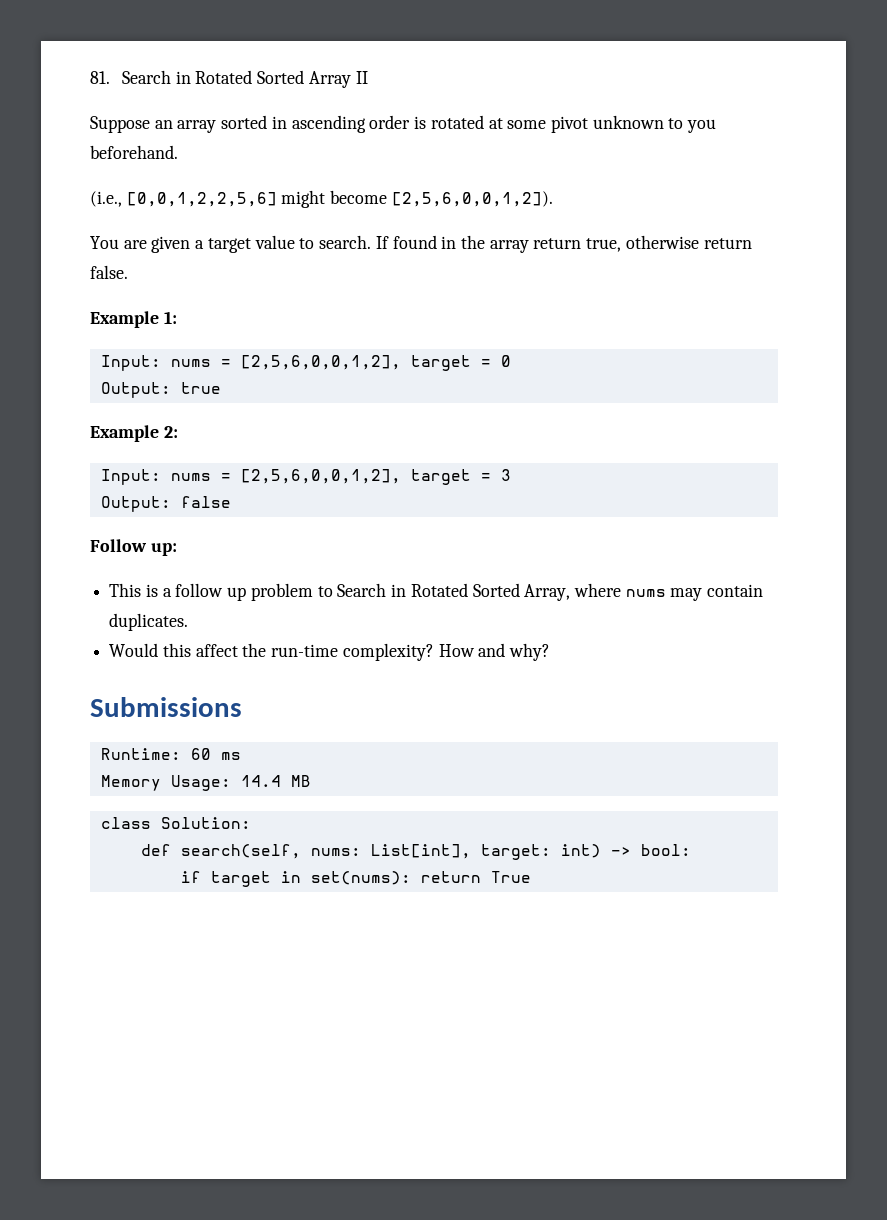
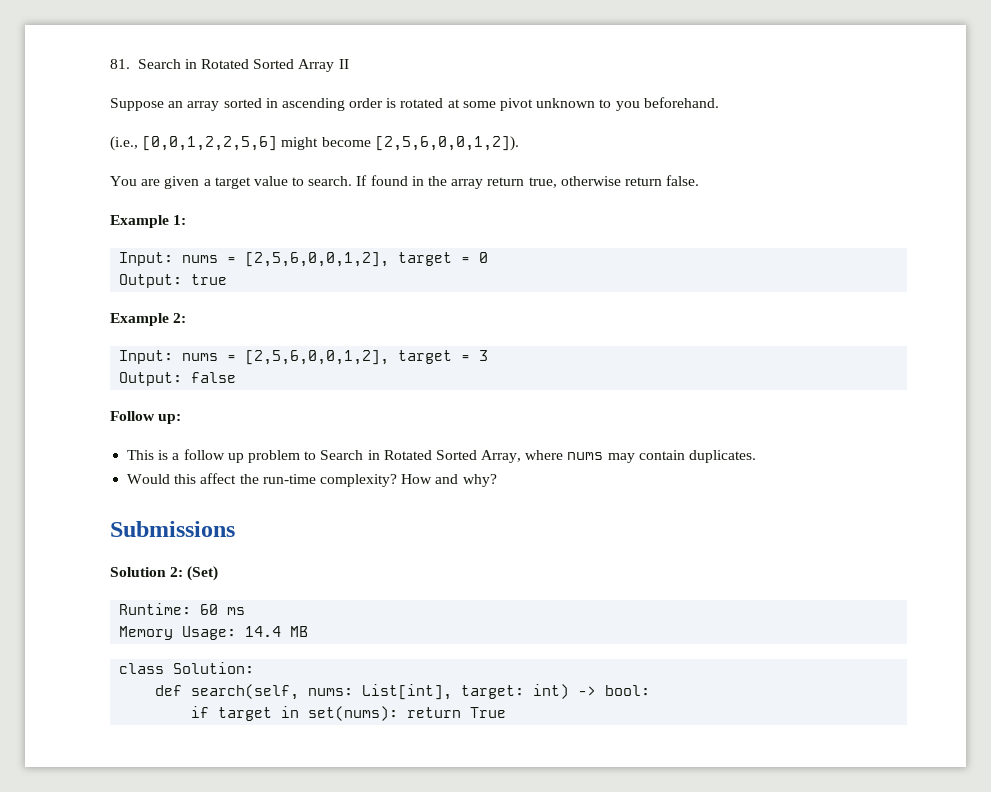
(242, 707) none -> [110,566,219,581] // Solution 2: (Set)

